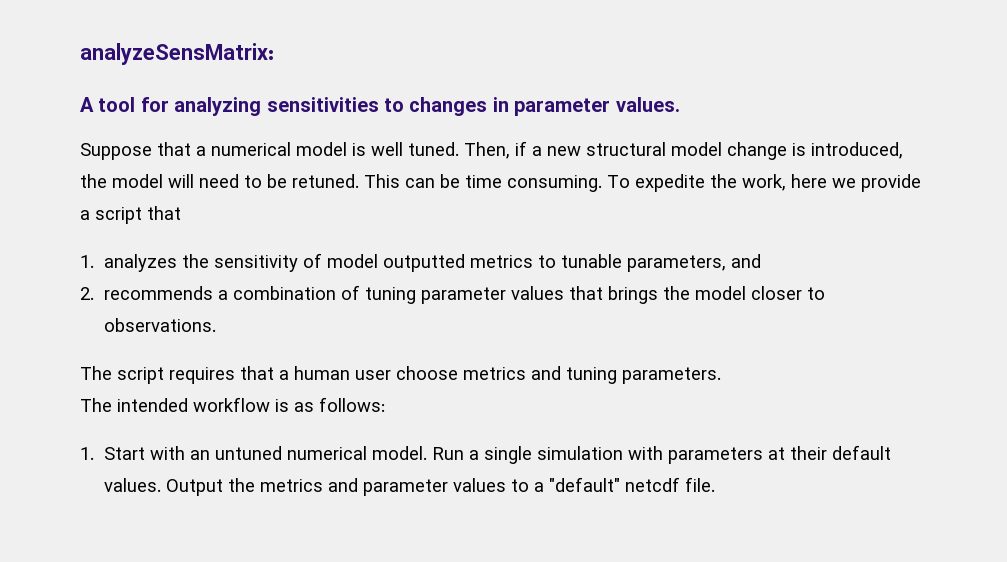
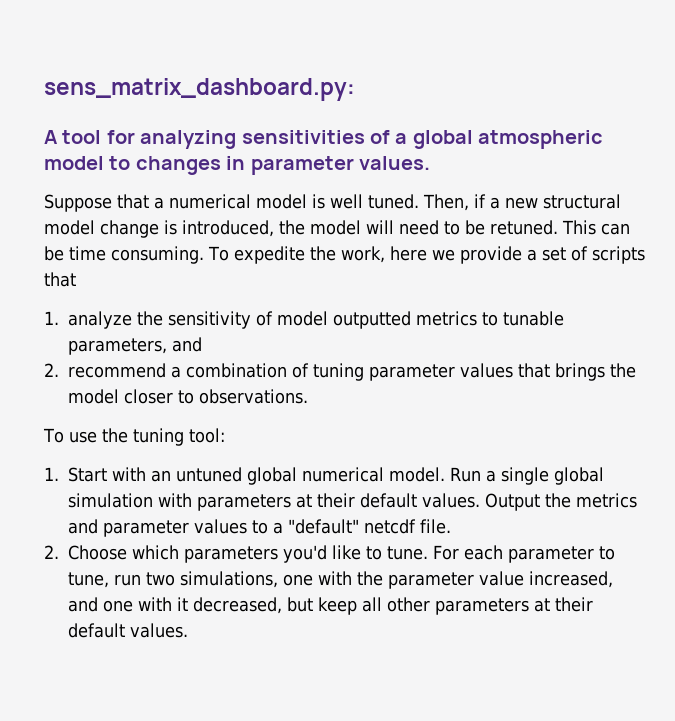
[80,43,274,65] analyzeSensMatrix: -> [44,78,355,101] sens_matrix_dashboard.py:
(379, 104) none -> [370,130,604,149] [44,156,104,170] of a global atmospheric model
[95,207,142,224] script -> [541,246,645,264] set of scripts
[103,254,177,272] analyzes -> [68,311,132,329] analyze
[103,286,213,300] recommends -> [68,363,166,378] recommend
[80,366,721,384] [80,397,385,412] The script requires that a human user choose metrics and tuning parameters. // The intended workflow is as follows: -> [43,428,225,446] To use the tuning tool:
(282, 453) none -> [247,467,297,485] global
(532, 455) none -> [553,467,604,485] global
(715, 484) none -> [44,545,615,563] [68,571,613,589] [68,597,593,615] [68,623,188,638] // 2. Choose which parameters you'd like to tune. For each parameter to tune, run two simulations, one with the parameter value increased, and one with it decreased, but keep all other parameters at their default values.

